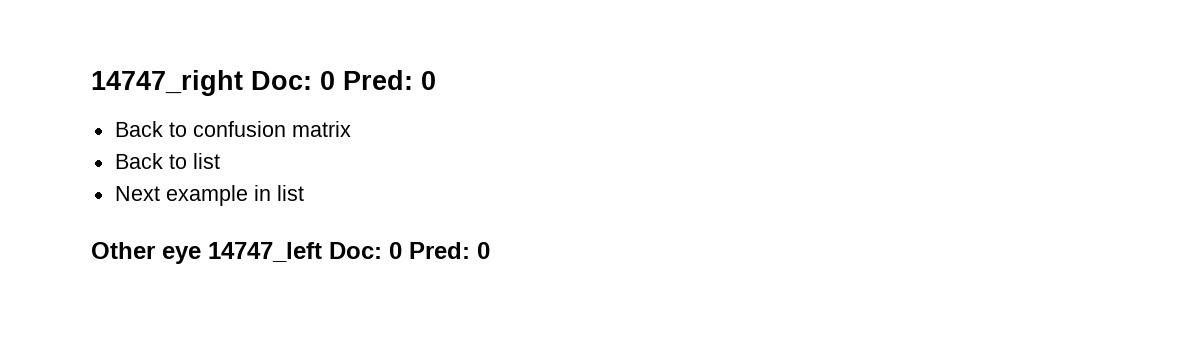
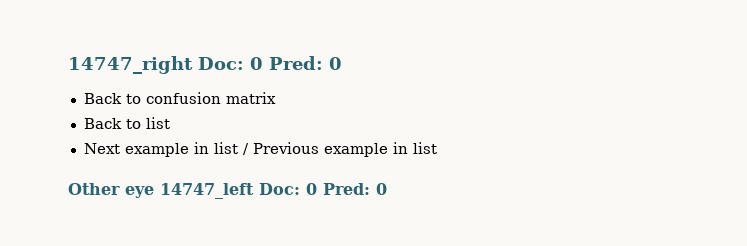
(304, 193) none -> [242,142,437,157] / Previous example in list

